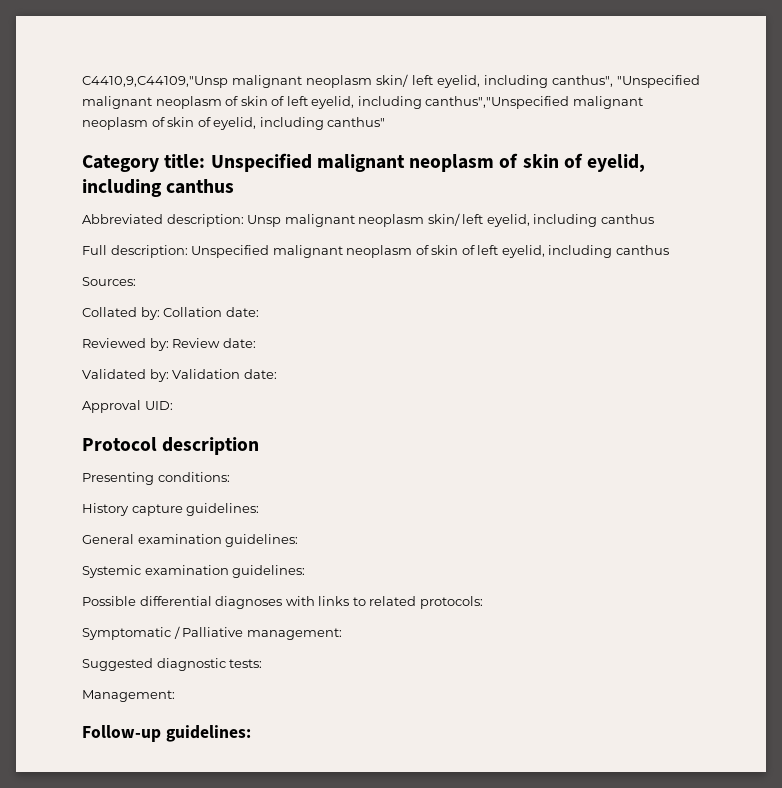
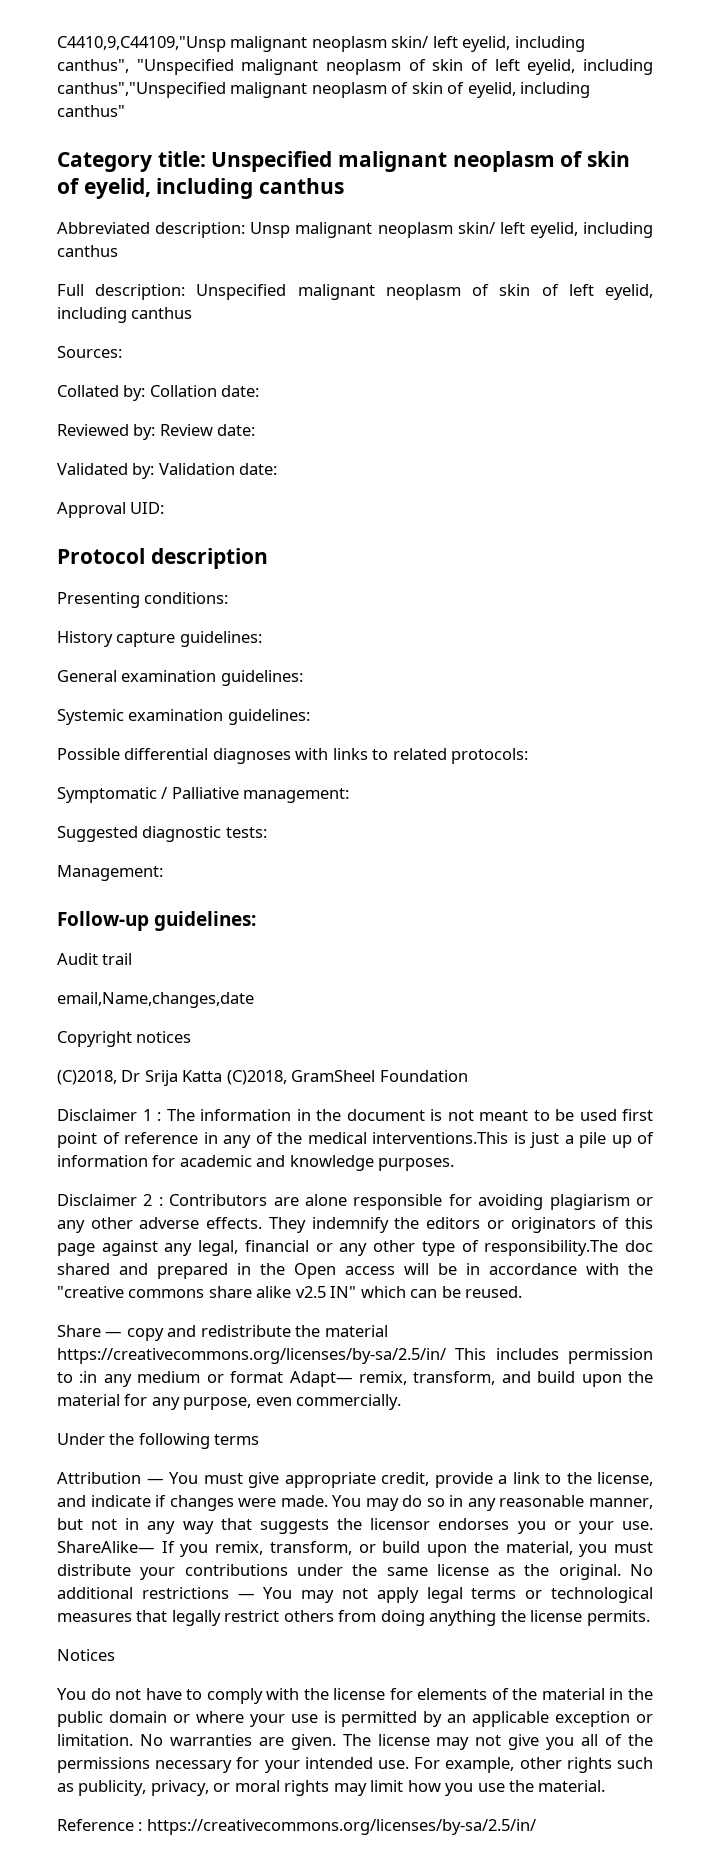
(251, 733) none -> [57,953,133,965] [57,992,254,1008] [57,1031,192,1047] [57,1070,468,1086] [57,1109,653,1121] [57,1132,654,1148] [57,1155,455,1171] [57,1194,653,1210] [57,1217,654,1233] [57,1240,654,1256] [57,1263,653,1279] [57,1286,523,1298] [57,1325,388,1341] [57,1348,653,1364] [57,1371,653,1387] [57,1394,402,1410] [57,1433,260,1449] [57,1472,653,1488] [57,1495,654,1511] [57,1518,653,1534] [57,1541,654,1557] [57,1564,653,1580] [57,1587,654,1603] [57,1610,650,1626] [57,1649,115,1661] [57,1688,654,1704] [57,1711,653,1727] [57,1734,653,1750] [57,1757,653,1773] [57,1780,606,1796] [57,1819,536,1835] // Audit trail // email,Name,changes,date // Copyright notices // (C)2018, Dr Srija Katta (C)2018, GramSheel Foundation // Disclaimer 1 : The information in the document is not meant to be used first point of reference in any of the medical interventions.This is just a pile up of information for academic and knowledge purposes. // Disclaimer 2 : Contributors are alone responsible for avoiding plagiarism or any other adverse effects. They indemnify the editors or originators of this page against any legal, financial or any other type of responsibility.The doc shared and prepared in the Open access will be in accordance with the "creative commons share alike v2.5 IN" which can be reused. // Share — copy and redistribute the material https://creativecommons.org/licenses/by-sa/2.5/in/ This includes permission to :in any medium or format Adapt— remix, transform, and build upon the material for any purpose, even commercially. // Under the following terms // Attribution — You must give appropriate credit, provide a link to the license, and indicate if changes were made. You may do so in any reasonable manner, but not in any way that suggests the licensor endorses you or your use. ShareAlike— If you remix, transform, or build upon the material, you must distribute your contributions under the same license as the original. No additional restrictions — You may not apply legal terms or technological measures that legally restrict others from doing anything the license permits. // Notices // You do not have to comply with the license for elements of the material in the public domain or where your use is permitted by an applicable exception or limitation. No warranties are given. The license may not give you all of the permissions necessary for your intended use. For example, other rights such as publicity, privacy, or moral rights may limit how you use the material. // Reference : https://creativecommons.org/licenses/by-sa/2.5/in/

